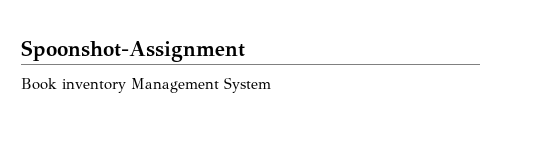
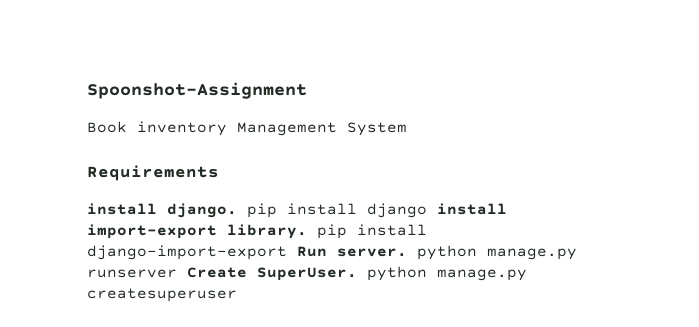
(271, 85) none -> [87,165,219,181] [87,203,507,218] [87,224,427,239] [87,245,577,260] [87,266,527,281] [87,288,237,302] // Requirements // install django. pip install django install import-export library. pip install django-import-export Run server. python manage.py runserver Create SuperUser. python manage.py createsuperuser

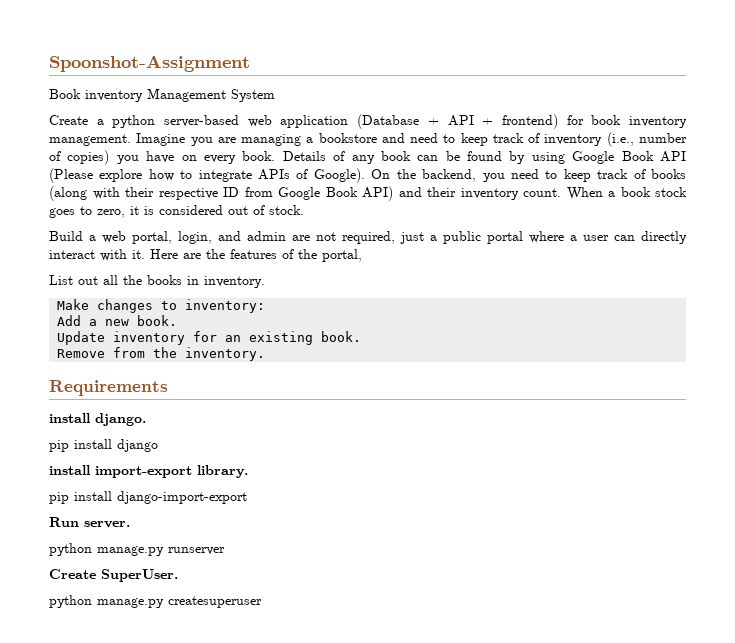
(407, 129) none -> [49,114,687,129] [49,132,687,147] [49,150,687,165] [49,168,686,183] [49,186,687,201] [49,205,304,218] [49,231,687,244] [49,249,362,262] [49,275,265,288] [57,299,266,313] [57,315,178,326] [57,331,362,345] [57,347,266,361] // Create a python server-based web application (Database + API + frontend) for book inventory management. Imagine you are managing a bookstore and need to keep track of inventory (i.e., number of copies) you have on every book. Details of any book can be found by using Google Book API (Please explore how to integrate APIs of Google). On the backend, you need to keep track of books (along with their respective ID from Google Book API) and their inventory count. When a book stock goes to zero, it is considered out of stock. // Build a web portal, login, and admin are not required, just a public portal where a user can directly interact with it. Here are the features of the portal, // List out all the books in inventory. // Make changes to inventory: // Add a new book. // Update inventory for an existing book. // Remove from the inventory.
(237, 210) none -> (146, 419) //
(427, 210) none -> (158, 445) //
(307, 231) none -> (248, 471) //
(287, 252) none -> (247, 497) //
(407, 252) none -> (130, 524) //
(177, 273) none -> (225, 551) //
(357, 274) none -> (178, 575) //

